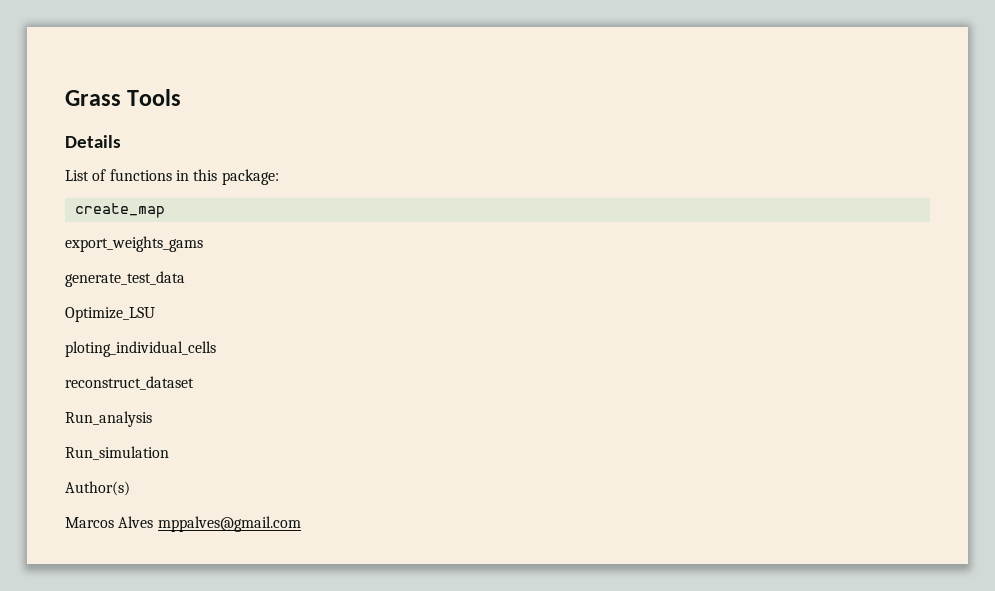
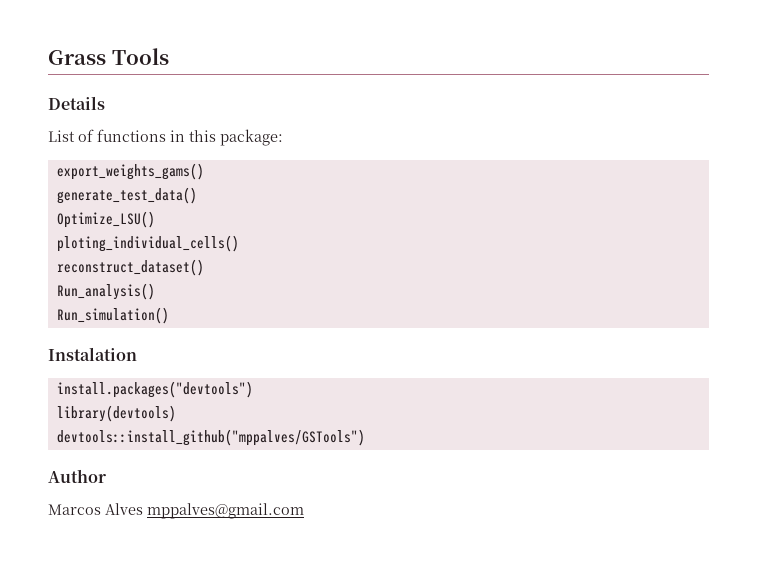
[74,203,165,218] [65,236,203,252] [65,271,185,287] [65,307,155,322] [65,341,216,357] [65,376,194,390] [65,411,152,427] [65,446,169,460] [65,481,130,496] create_map // export_weights_gams // generate_test_data // Optimize_LSU // ploting_individual_cells // reconstruct_dataset // Run_analysis // Run_simulation // Author(s) -> [56,163,204,180] [56,187,197,204] [56,211,155,228] [56,235,239,252] [56,259,204,276] [56,283,155,300] [56,307,169,324] [48,347,137,361] [56,381,253,398] [56,405,176,422] [56,429,365,446] [48,469,106,483] export_weights_gams() // generate_test_data() // Optimize_LSU() // ploting_individual_cells() // reconstruct_dataset() // Run_analysis() // Run_simulation() // Instalation // install.packages("devtools") // library(devtools) // devtools::install_github("mppalves/GSTools") // Author

